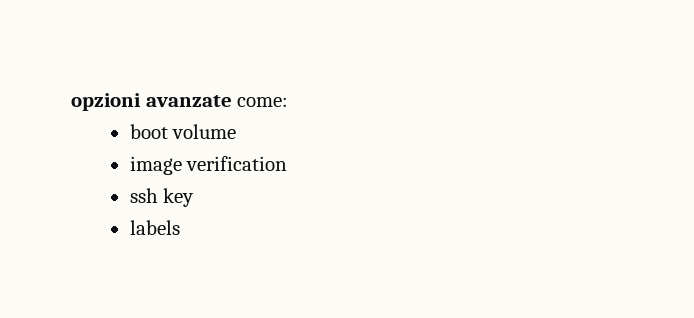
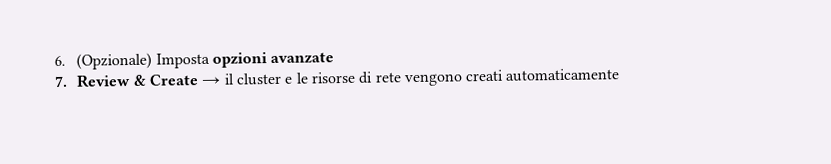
(71, 102) none -> [54,52,210,70] 6. (Opzionale) Imposta
[237,97,289,107] [129,124,237,139] [129,156,288,175] [129,188,195,207] [129,220,180,235] come: // boot volume // image verification // ssh key // labels -> [54,68,620,88] // 7. Review & Create → il cluster e le risorse di rete vengono creati automaticamente

